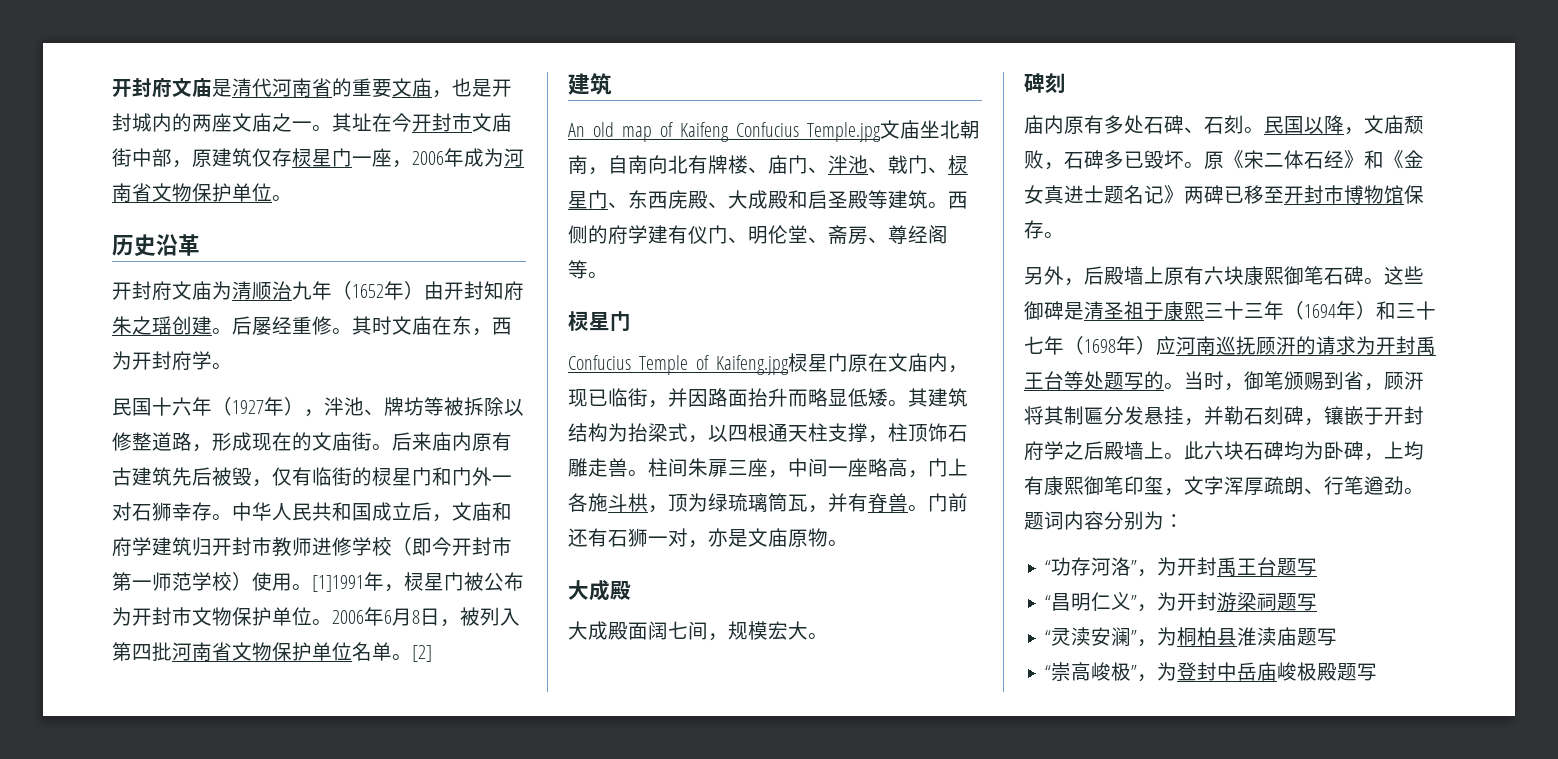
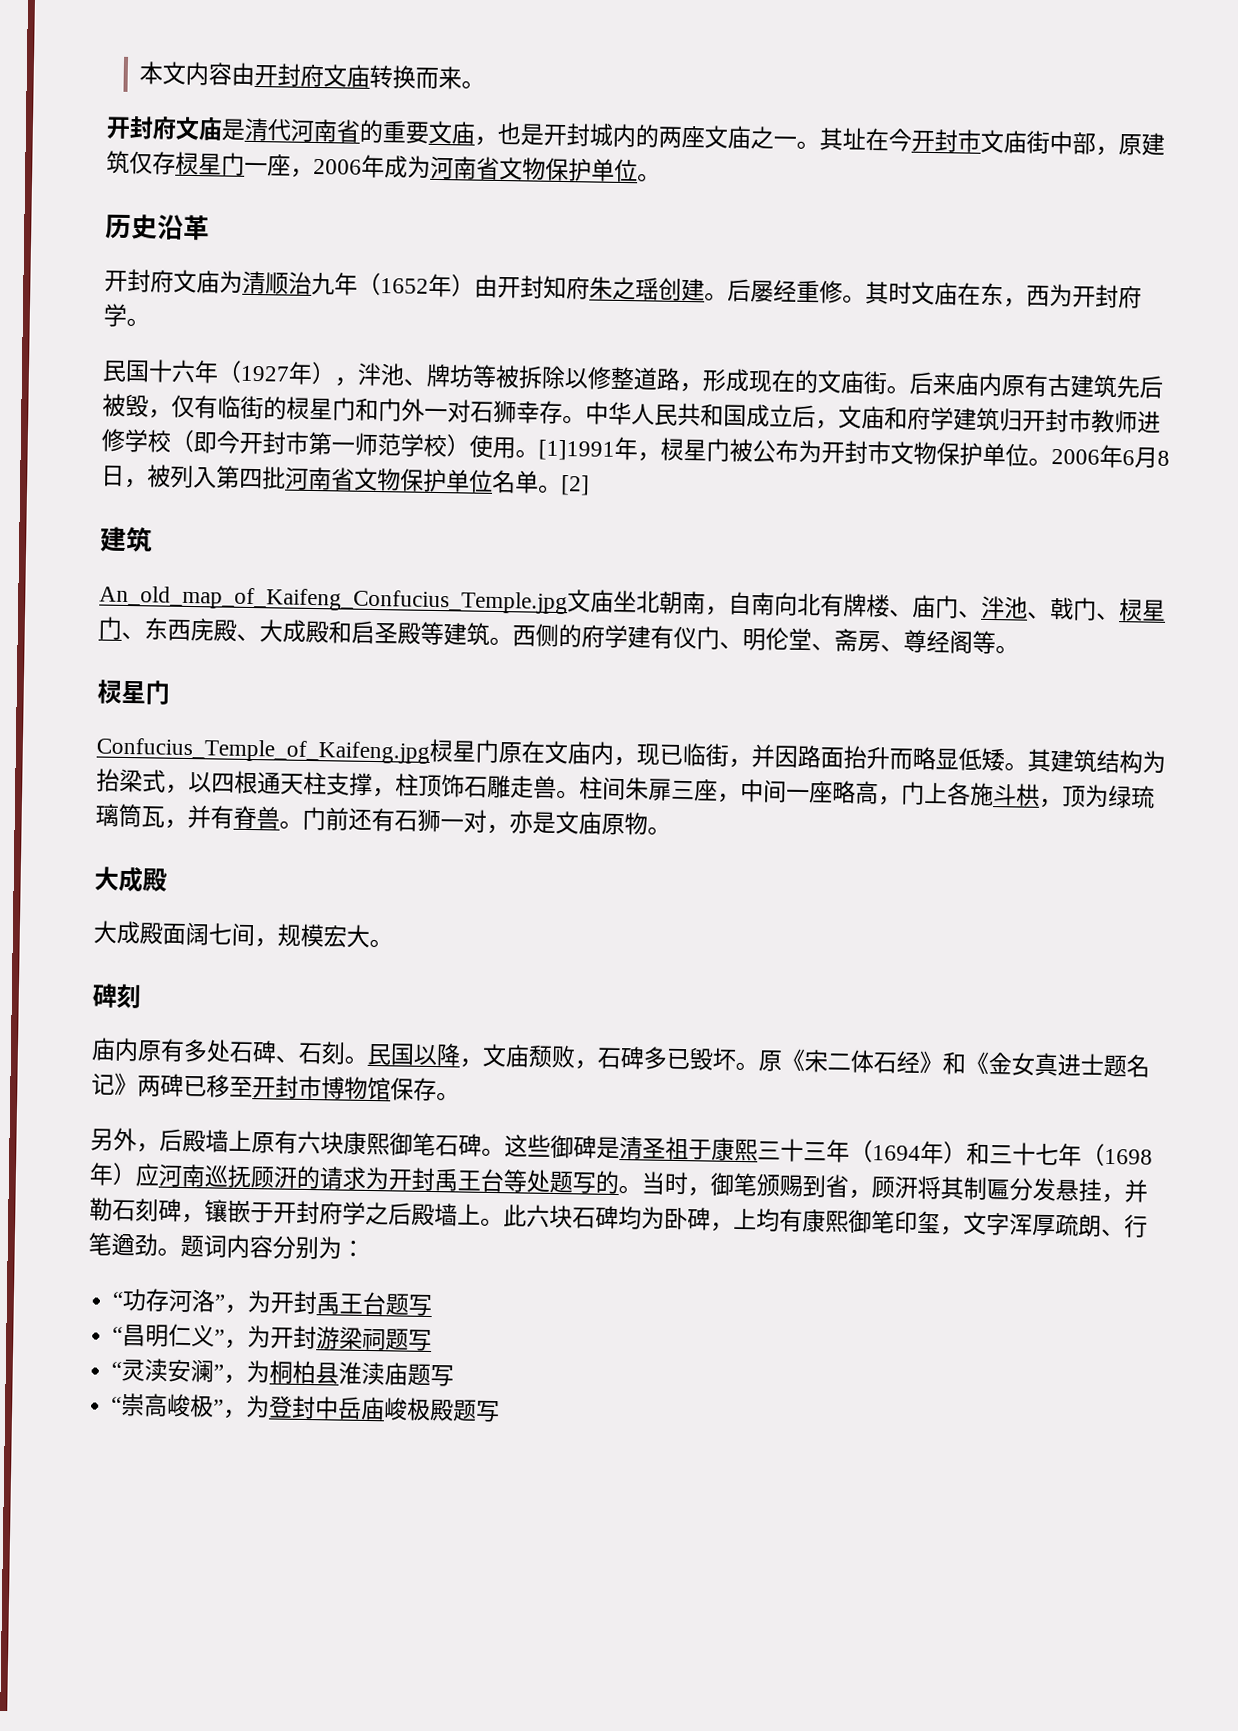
(112, 88) none -> [139,61,486,90] 本文内容由开封府文庙转换而来。 //

